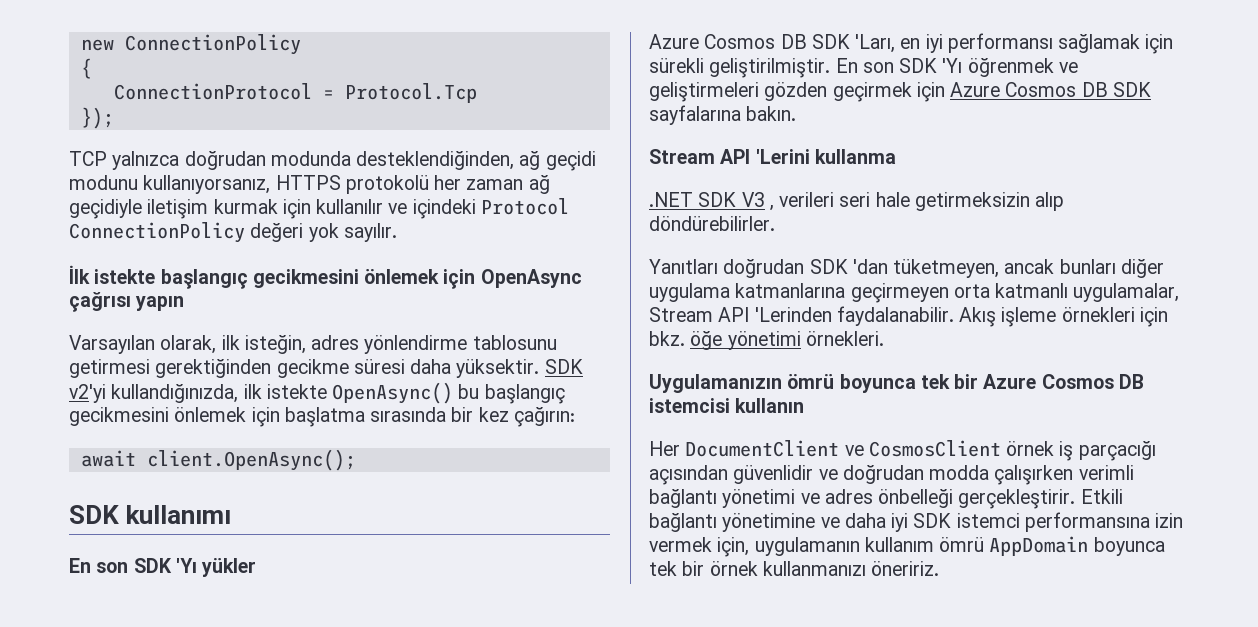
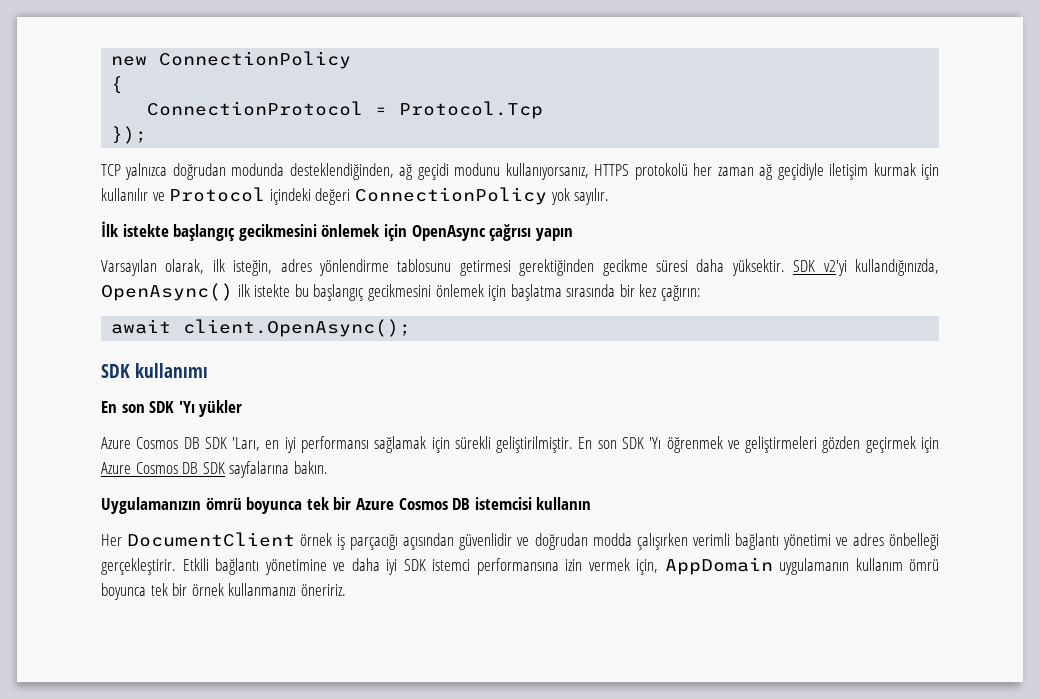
[412,198,569,219] [69,222,304,243] içindeki Protocol ConnectionPolicy değeri -> [169,187,547,205] Protocol içindeki değeri ConnectionPolicy
(239, 393) none -> [101,283,233,301] OpenAsync()
[332,382,454,404] OpenAsync() -> (291, 290) none
[649,149,896,164] [649,192,1065,211] [649,216,775,231] [649,259,1164,278] [649,283,1180,303] [649,306,1168,327] [649,331,884,350] // Stream API 'Lerini kullanma // .NET SDK V3 , verileri seri hale getirmeksizin alıp döndürebilirler. // Yanıtları doğrudan SDK 'dan tüketmeyen, ancak bunları diğer uygulama katmanlarına geçirmeyen orta katmanlı uygulamalar, Stream API 'Lerinden faydalanabilir. Akış işleme örnekleri için bkz. öğe yönetimi örnekleri. -> (328, 467) none
[844,440,1001,457] ve CosmosClient -> (296, 539) none
(750, 547) none -> [664,557,773,575] AppDomain
[989,536,1089,556] AppDomain -> (939, 565) none

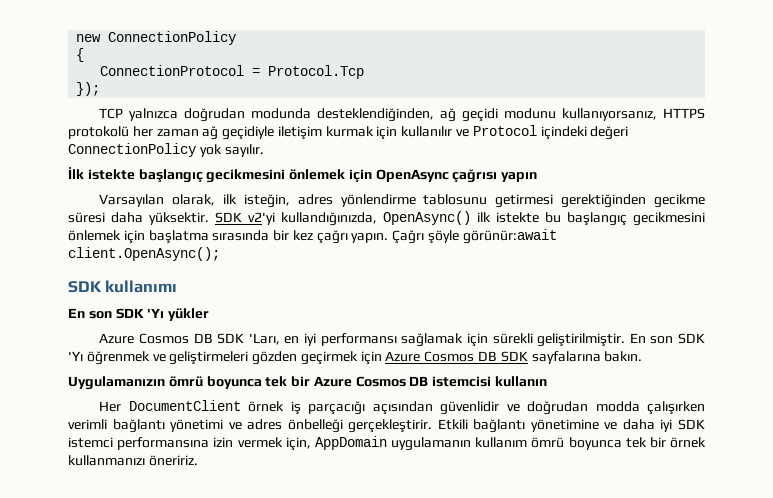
[661,285,702,301] [111,319,172,334] çağırın: // await -> [316,229,557,244] çağrı yapın. Çağrı şöyle görünür:await

